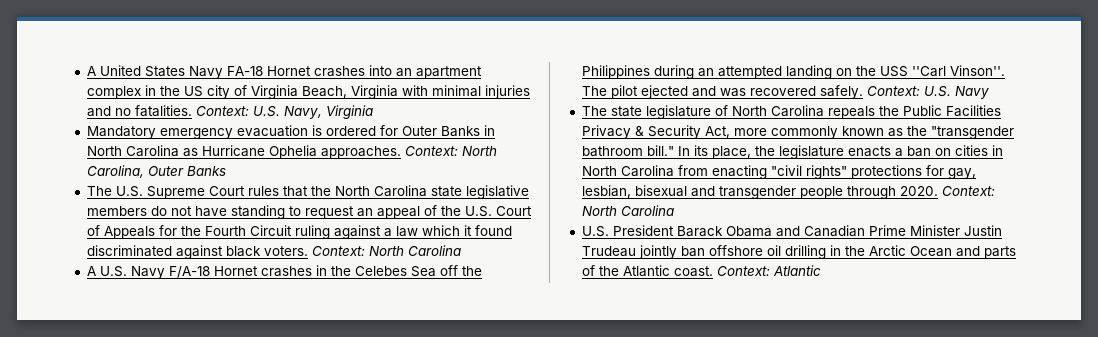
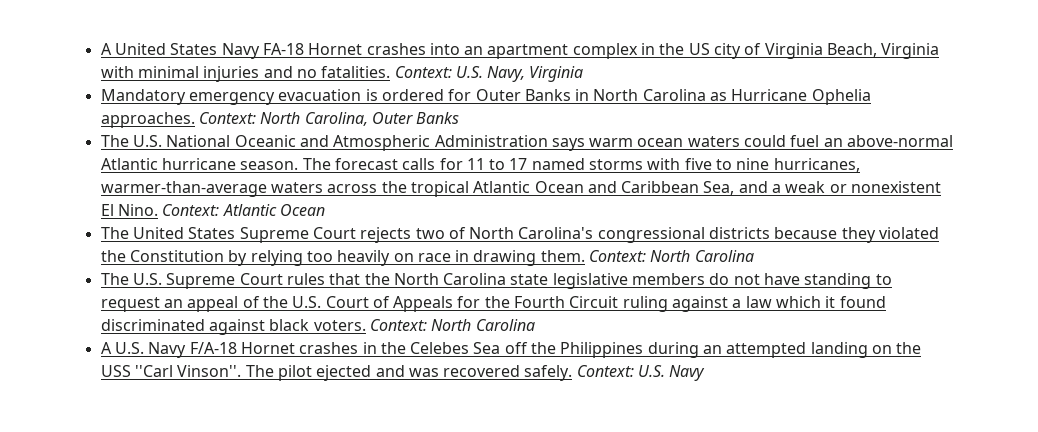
(226, 171) none -> [100,135,954,151] [100,158,860,172] [100,181,942,197] [100,204,325,216] [100,227,940,243] [100,250,754,266] // The U.S. National Oceanic and Atmospheric Administration says warm ocean waters could fuel an above-normal Atlantic hurricane season. The forecast calls for 11 to 17 named storms with five to nine hurricanes, warmer-than-average waters across the tropical Atlantic Ocean and Caribbean Sea, and a weak or nonexistent El Nino. Context: Atlantic Ocean // The United States Supreme Court rejects two of North Carolina's congressional districts because they violated the Constitution by relying too heavily on race in drawing them. Context: North Carolina
[581,105,1001,119] [581,125,1014,139] [581,145,1003,159] [581,165,976,179] [581,185,995,199] [581,205,674,216] [581,225,1002,237] [581,245,1016,259] [581,265,821,277] // The state legislature of North Carolina repeals the Public Facilities Privacy & Security Act, more commonly known as the "transgender bathroom bill." In its place, the legislature enacts a ban on cities in North Carolina from enacting "civil rights" protections for gay, lesbian, bisexual and transgender people through 2020. Context: North Carolina // U.S. President Barack Obama and Canadian Prime Minister Justin Trudeau jointly ban offshore oil drilling in the Arctic Ocean and parts of the Atlantic coast. Context: Atlantic -> (706, 373) none

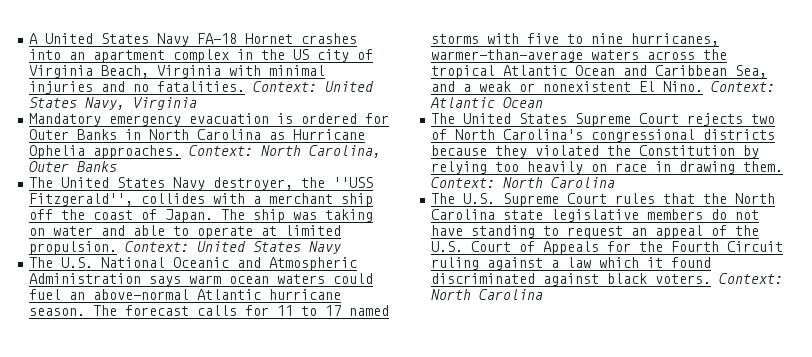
[455,66,483,78] U.S. -> [325,81,375,92] [29,97,78,108] United States
(460, 118) none -> [29,177,374,190] [29,193,374,207] [29,209,374,223] [29,225,342,239] [29,241,342,255] // The United States Navy destroyer, the ''USS Fitzgerald'', collides with a merchant ship off the coast of Japan. The ship was taking on water and able to operate at limited propulsion. Context: United States Navy
[100,342,922,358] [100,365,706,381] // A U.S. Navy F/A-18 Hornet crashes in the Celebes Sea off the Philippines during an attempted landing on the USS ''Carl Vinson''. The pilot ejected and was recovered safely. Context: U.S. Navy -> (544, 294) none

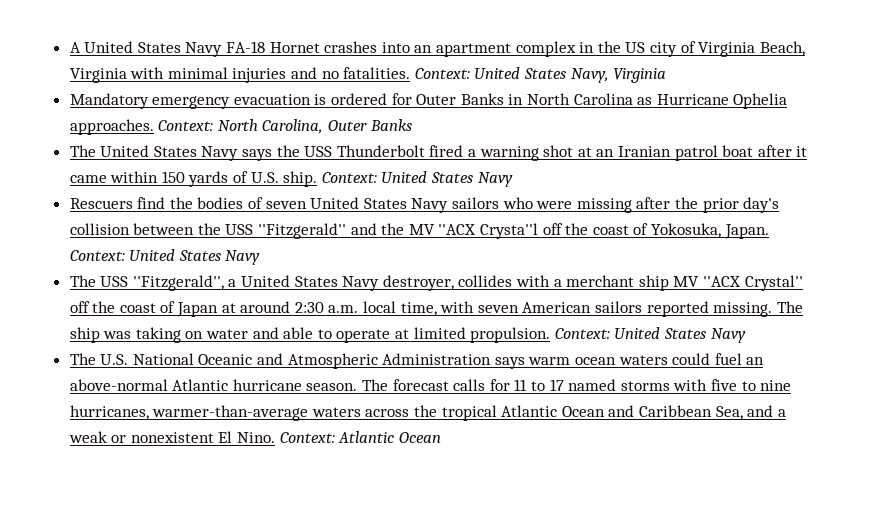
[213,177,374,190] [29,193,134,206] destroyer, the ''USS Fitzgerald'', -> [242,145,808,161] [69,171,513,187] [69,197,780,213] [69,223,769,239] [69,249,261,265] [69,275,454,291] says the USS Thunderbolt fired a warning shot at an Iranian patrol boat after it came within 150 yards of U.S. ship. Context: United States Navy // Rescuers find the bodies of seven United States Navy sailors who were missing after the prior day's collision between the USS ''Fitzgerald'' and the MV ''ACX Crysta''l off the coast of Yokosuka, Japan. Context: United States Navy // The USS ''Fitzgerald'', a United States Navy destroyer,
[29,209,214,223] off the coast of Japan. -> [673,275,803,291] [69,301,773,317] MV ''ACX Crystal'' off the coast of Japan at around 2:30 a.m. local time, with seven American sailors reported missing.
[431,113,776,127] [431,129,776,142] [431,145,760,158] [431,161,784,174] [431,177,616,188] [431,193,776,207] [431,209,760,222] [431,225,760,239] [431,241,784,255] [431,257,712,270] [431,273,784,286] [431,289,544,300] // The United States Supreme Court rejects two of North Carolina's congressional districts because they violated the Constitution by relying too heavily on race in drawing them. Context: North Carolina // The U.S. Supreme Court rules that the North Carolina state legislative members do not have standing to request an appeal of the U.S. Court of Appeals for the Fourth Circuit ruling against a law which it found discriminated against black voters. Context: North Carolina -> (441, 437) none

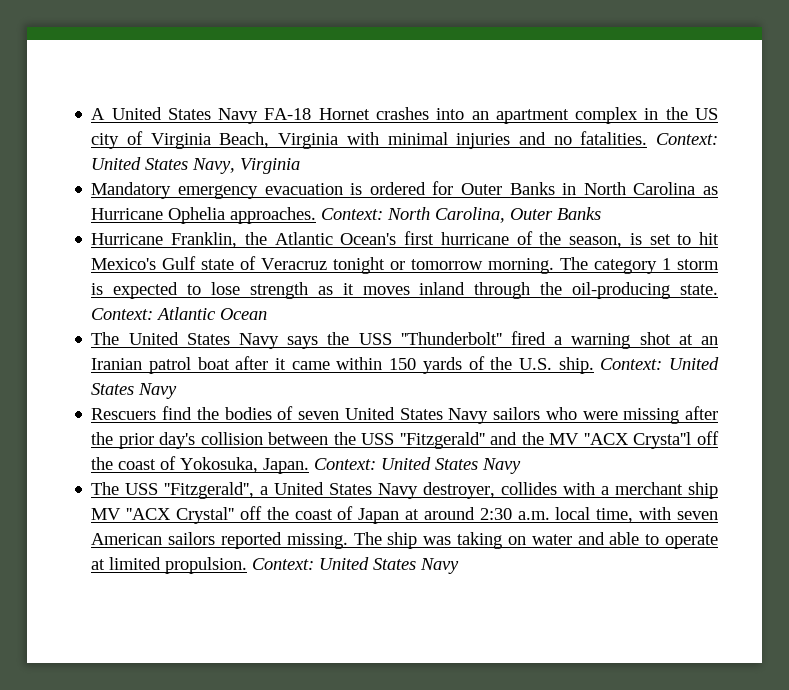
(412, 125) none -> [91,231,719,248] [91,256,719,274] [91,282,718,299] [91,307,268,320] // Hurricane Franklin, the Atlantic Ocean's first hurricane of the season, is set to hit Mexico's Gulf state of Veracruz tonight or tomorrow morning. The category 1 storm is expected to lose strength as it moves inland through the oil-producing state. Context: Atlantic Ocean
[336,145,425,157] Thunderbolt -> [400,332,502,345] ''Thunderbolt''
(249, 177) none -> [490,357,513,370] the
[69,353,765,369] [69,379,792,391] [69,405,786,421] [68,431,441,443] // The U.S. National Oceanic and Atmospheric Administration says warm ocean waters could fuel an above-normal Atlantic hurricane season. The forecast calls for 11 to 17 named storms with five to nine hurricanes, warmer-than-average waters across the tropical Atlantic Ocean and Caribbean Sea, and a weak or nonexistent El Nino. Context: Atlantic Ocean -> (460, 566) none

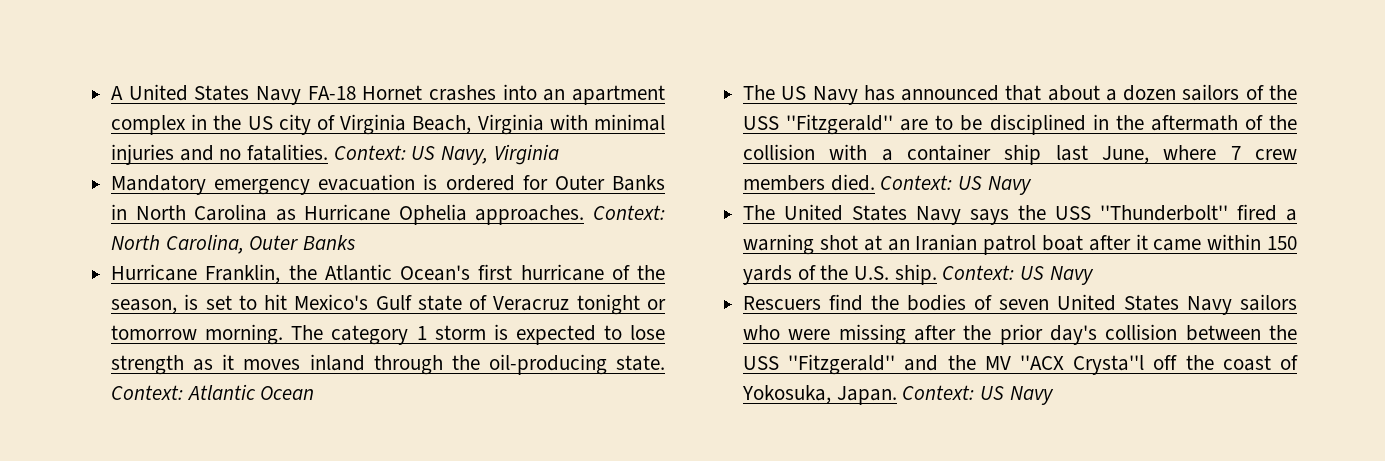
[91,157,189,170] United States -> [411,146,436,160] US
(268, 314) none -> [743,84,1297,105] [743,114,1297,135] [743,144,1297,165] [743,174,1032,195] // The US Navy has announced that about a dozen sailors of the USS ''Fitzgerald'' are to be disciplined in the aftermath of the collision with a container ship last June, where 7 crew members died. Context: US Navy
[668,357,719,370] [91,383,135,395] United States -> [1020,266,1045,280] US
[381,457,522,474] [91,482,718,499] [91,506,718,524] [91,532,719,549] [91,557,460,574] United States Navy // The USS ''Fitzgerald'', a United States Navy destroyer, collides with a merchant ship MV ''ACX Crystal'' off the coast of Japan at around 2:30 a.m. local time, with seven American sailors reported missing. The ship was taking on water and able to operate at limited propulsion. Context: United States Navy -> [980,386,1054,405] US Navy

